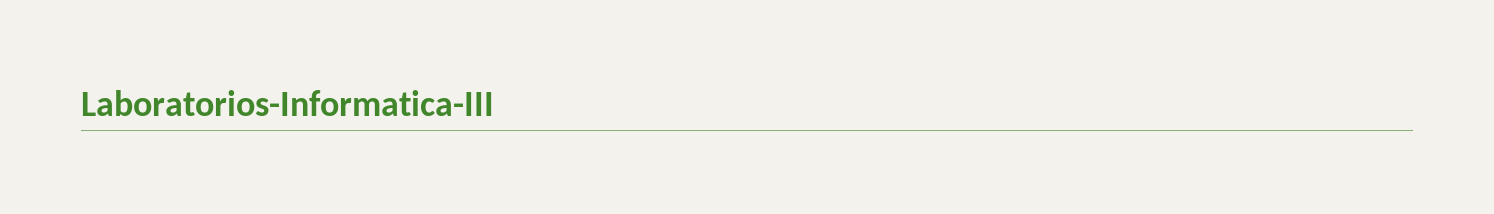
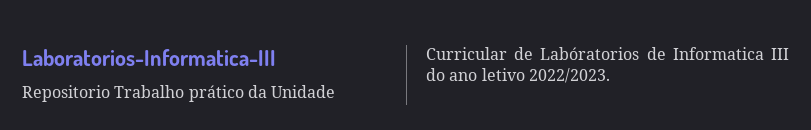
(494, 103) none -> [22,85,336,102] [426,47,789,60] [426,68,610,83] // Repositorio Trabalho prático da Unidade Curricular de Labóratorios de Informatica III do ano letivo 2022/2023.

